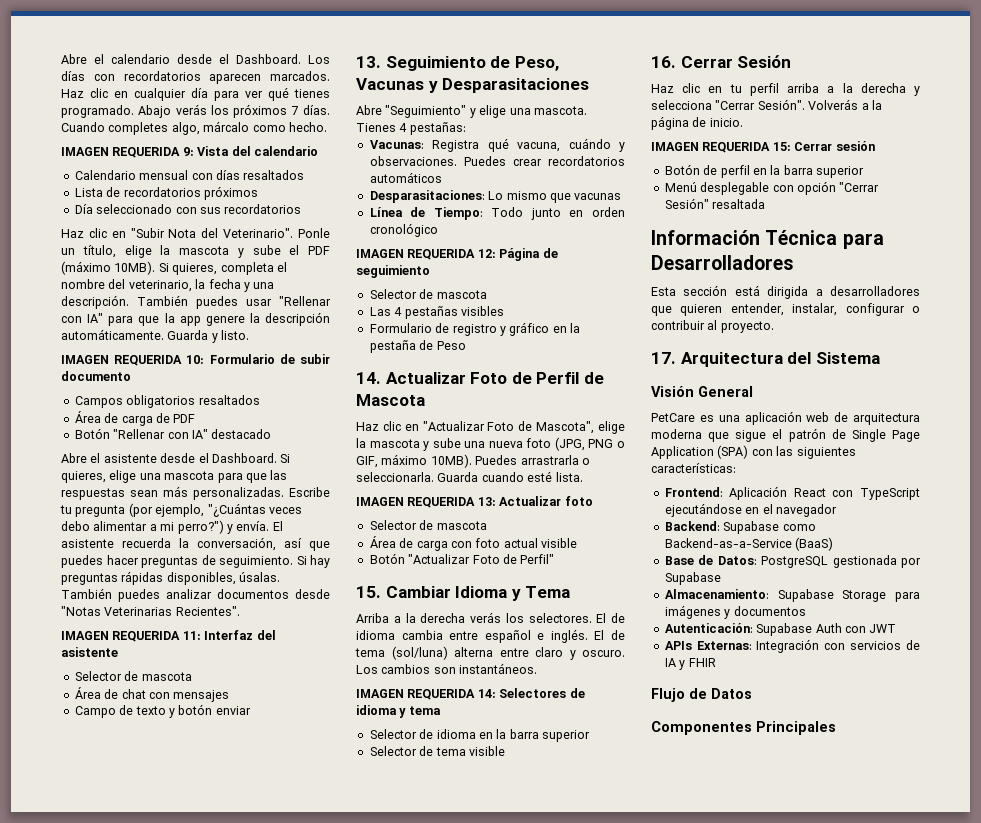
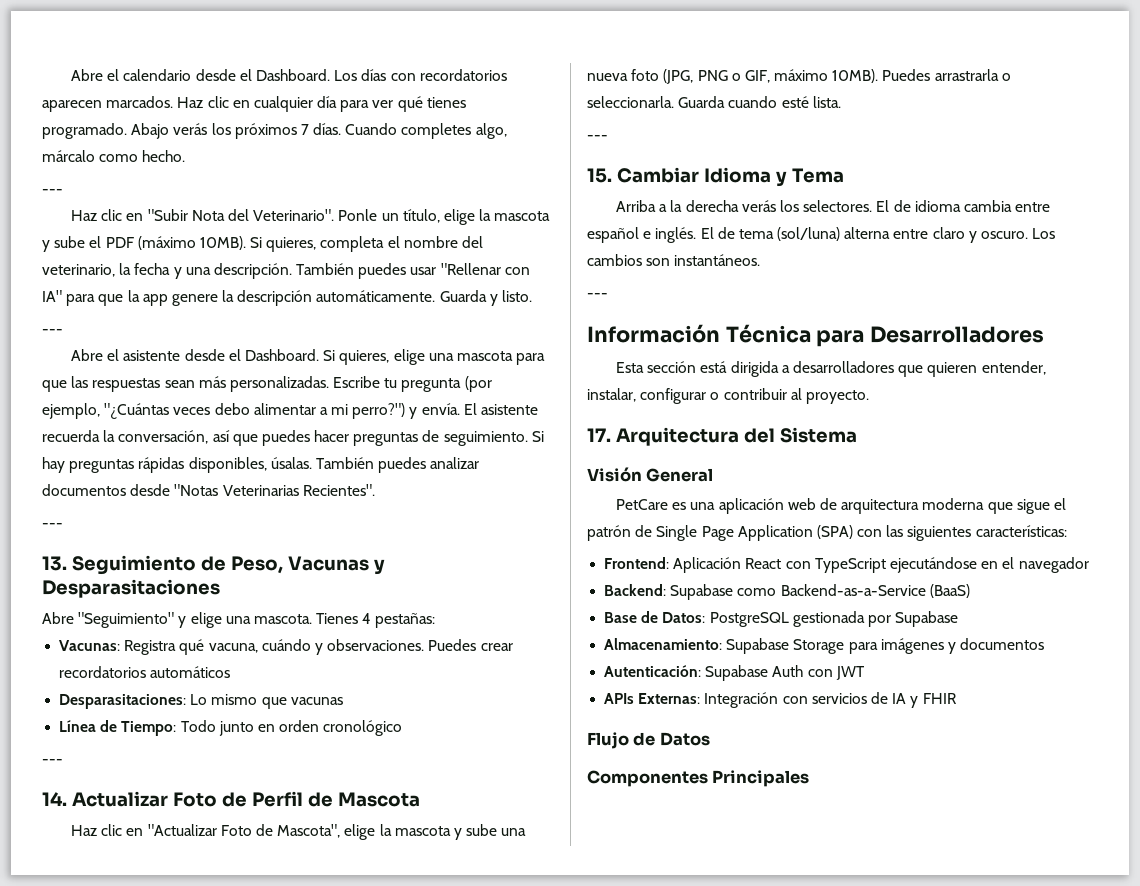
[61,146,318,158] [74,170,305,180] [74,186,258,200] [74,204,302,214] IMAGEN REQUERIDA 9: Vista del calendario // Calendario mensual con días resaltados // Lista de recordatorios próximos // Día seleccionado con sus recordatorios -> [42,189,63,194] ---
[61,354,330,366] [61,371,131,381] [74,395,260,408] [74,411,196,426] [74,428,272,439] IMAGEN REQUERIDA 10: Formulario de subir documento // Campos obligatorios resaltados // Área de carga de PDF // Botón "Rellenar con IA" destacado -> [42,329,63,334] ---
[61,630,276,642] [61,647,118,657] [74,671,192,681] [74,687,230,702] [74,704,251,718] IMAGEN REQUERIDA 11: Interfaz del asistente // Selector de mascota // Área de chat con mensajes // Campo de texto y botón enviar -> [42,523,63,528] ---
[356,248,558,261] [356,265,430,278] [369,289,487,299] [369,306,504,319] [369,322,580,336] [369,340,466,353] IMAGEN REQUERIDA 12: Página de seguimiento // Selector de mascota // Las 4 pestañas visibles // Formulario de registro y gráfico en la pestaña de Peso -> [42,759,63,764] ---
[356,496,593,508] [369,520,487,530] [369,536,577,551] [369,553,555,564] IMAGEN REQUERIDA 13: Actualizar foto // Selector de mascota // Área de carga con foto actual visible // Botón "Actualizar Foto de Perfil" -> [587,135,608,140] ---
[356,688,585,700] [356,705,441,718] [369,729,590,742] [369,746,505,756] [651,55,792,68] [651,83,920,96] [651,99,882,110] [651,116,743,130] [651,141,875,153] [664,164,864,178] [664,181,880,195] [664,198,766,209] IMAGEN REQUERIDA 14: Selectores de idioma y tema // Selector de idioma en la barra superior // Selector de tema visible // 16. Cerrar Sesión // Haz clic en tu perfil arriba a la derecha y selecciona "Cerrar Sesión". Volverás a la página de inicio. // IMAGEN REQUERIDA 15: Cerrar sesión // Botón de perfil en la barra superior // Menú desplegable con opción "Cerrar Sesión" resaltada -> [587,293,608,298] ---

